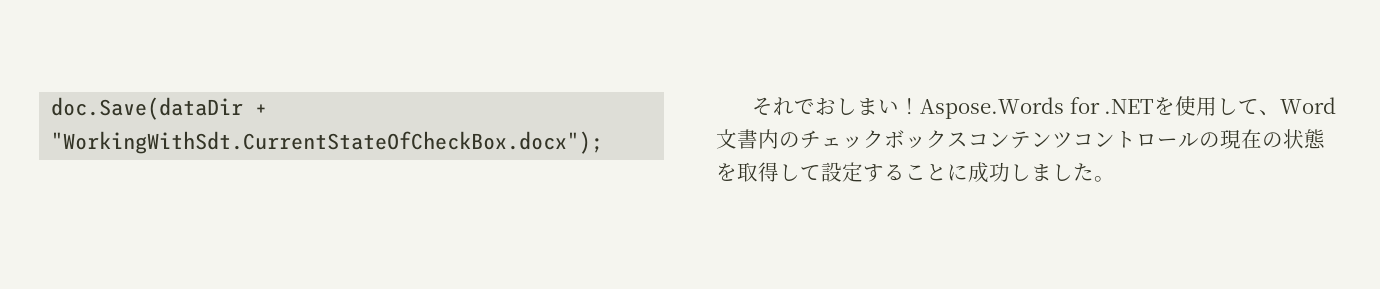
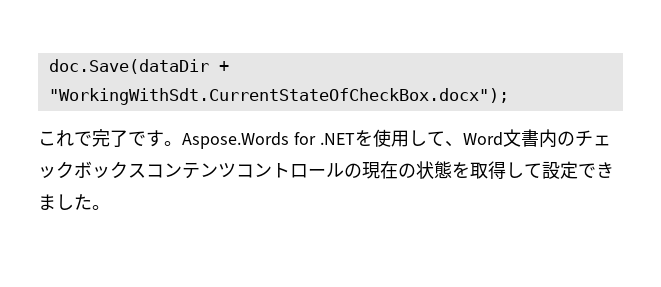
[752,97,921,116] それでおしまい！ -> [38,129,182,147] これで完了です。
[863,162,1031,183] することに成功し -> [578,162,614,178] でき

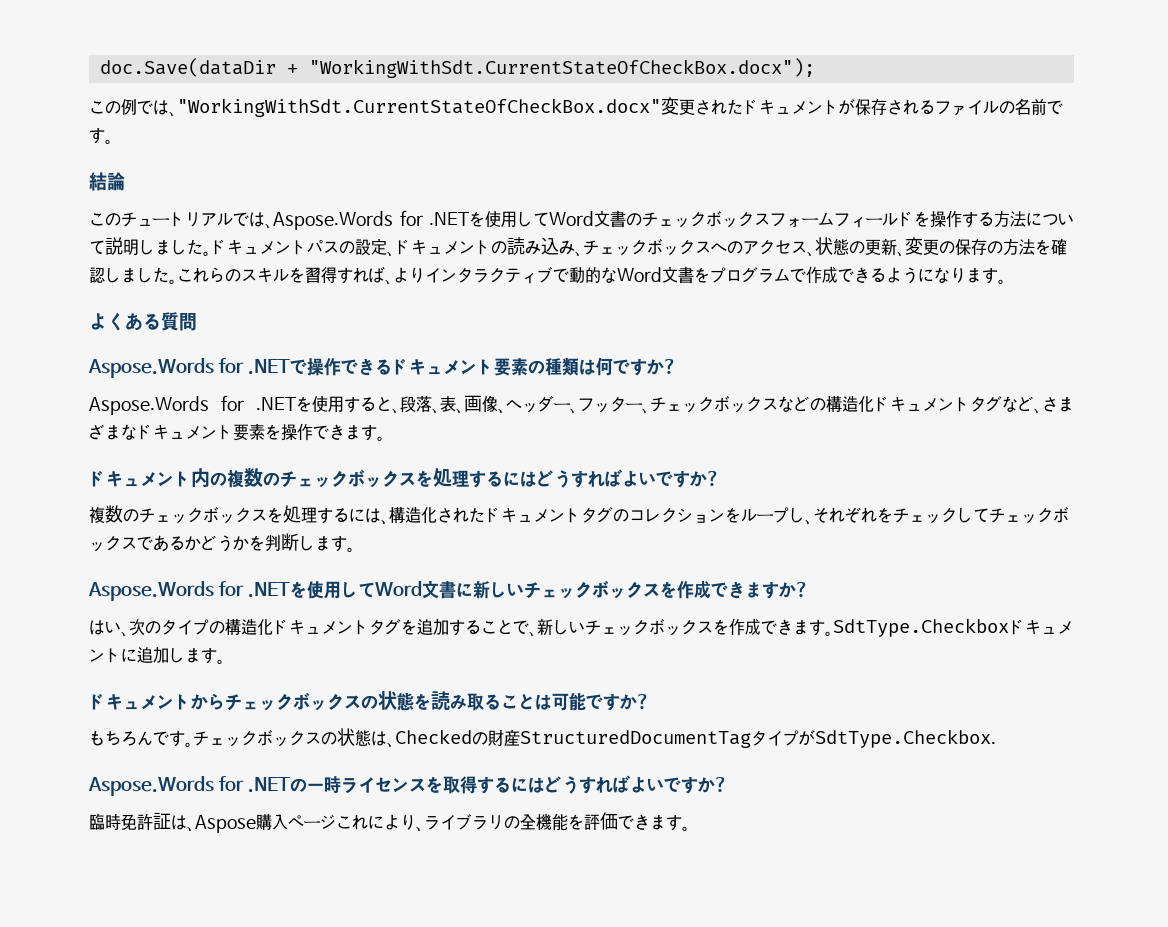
[56,129,611,149] [38,161,614,179] [38,194,92,210] れで完了です。Aspose.Words for .NETを使用して、Word文書内のチェックボックスコンテンツコントロールの現在の状態を取得して設定できました -> [105,97,1063,117] [89,127,113,144] [88,172,125,191] [89,210,1074,230] [89,237,1067,257] [89,266,1006,285] [89,312,197,331] [88,357,678,378] [89,395,1074,415] [89,423,385,441] [89,468,720,488] [89,505,1069,525] [89,533,355,552] [88,580,810,601] [89,618,1073,637] [89,647,225,664] [89,691,650,711] [89,728,996,748] [88,775,729,796] [89,812,682,833] の例では、"WorkingWithSdt.CurrentStateOfCheckBox.docx"変更されたドキュメントが保存されるファイルの名前です。 // 結論 // このチュートリアルでは、Aspose.Words for .NETを使用してWord文書のチェックボックスフォームフィールドを操作する方法について説明しました。ドキュメントパスの設定、ドキュメントの読み込み、チェックボックスへのアクセス、状態の更新、変更の保存の方法を確認しました。これらのスキルを習得すれば、よりインタラクティブで動的なWord文書をプログラムで作成できるようになります。 // よくある質問 // Aspose.Words for .NETで操作できるドキュメント要素の種類は何ですか? // Aspose.Words for .NETを使用すると、段落、表、画像、ヘッダー、フッター、チェックボックスなどの構造化ドキュメントタグなど、さまざまなドキュメント要素を操作できます。 // ドキュメント内の複数のチェックボックスを処理するにはどうすればよいですか? // 複数のチェックボックスを処理するには、構造化されたドキュメントタグのコレクションをループし、それぞれをチェックしてチェックボックスであるかどうかを判断します。 // Aspose.Words for .NETを使用してWord文書に新しいチェックボックスを作成できますか? // はい、次のタイプの構造化ドキュメントタグを追加することで、新しいチェックボックスを作成できます。SdtType.Checkboxドキュメントに追加します。 // ドキュメントからチェックボックスの状態を読み取ることは可能ですか? // もちろんです。チェックボックスの状態は、Checkedの財産StructuredDocumentTagタイプがSdtType.Checkbox. // Aspose.Words for .NETの一時ライセンスを取得するにはどうすればよいですか? // 臨時免許証は、Aspose購入ページこれにより、ライブラリの全機能を評価できます

